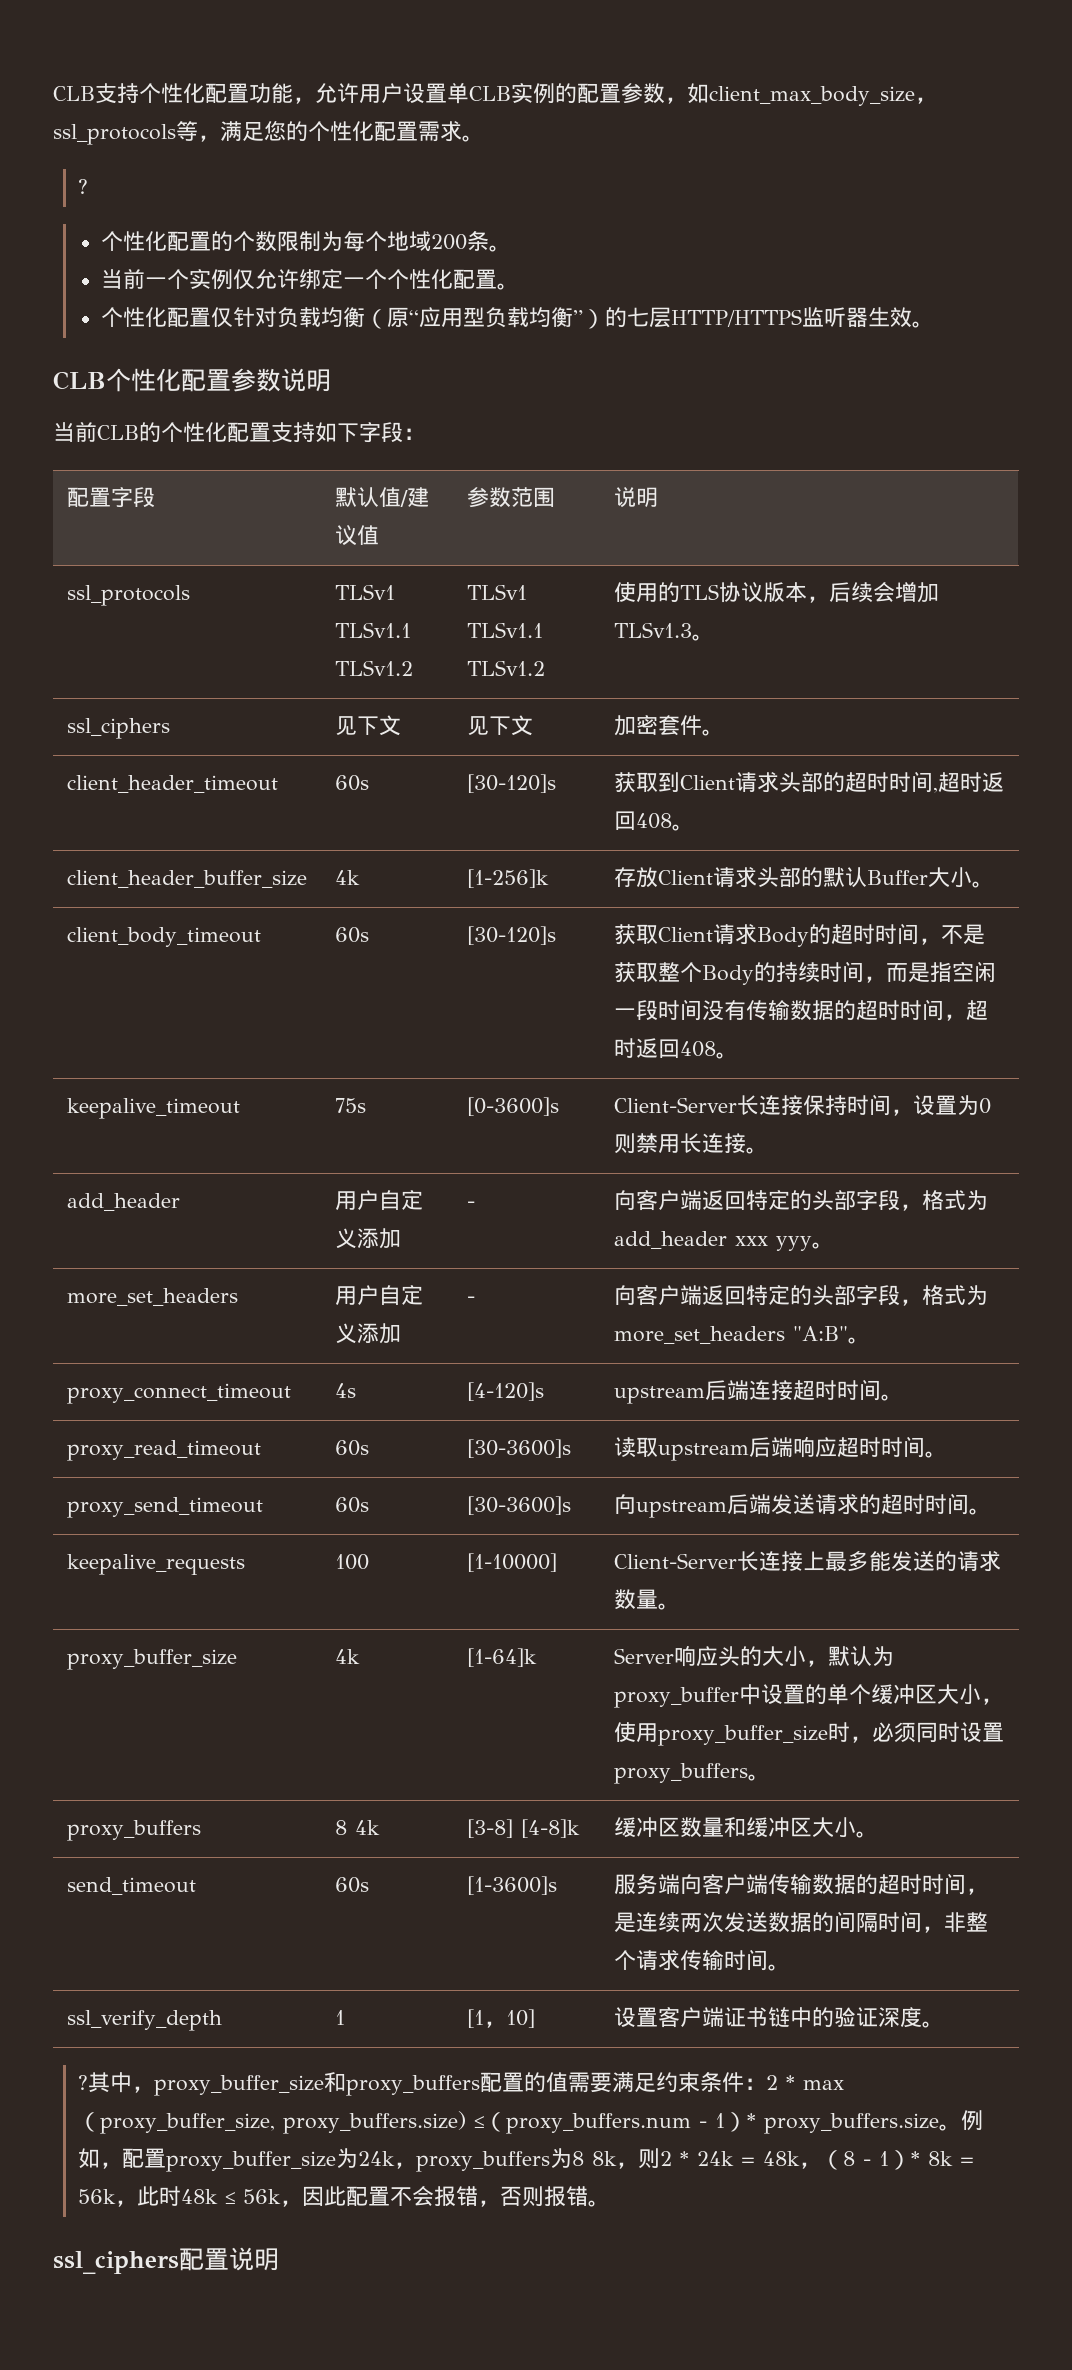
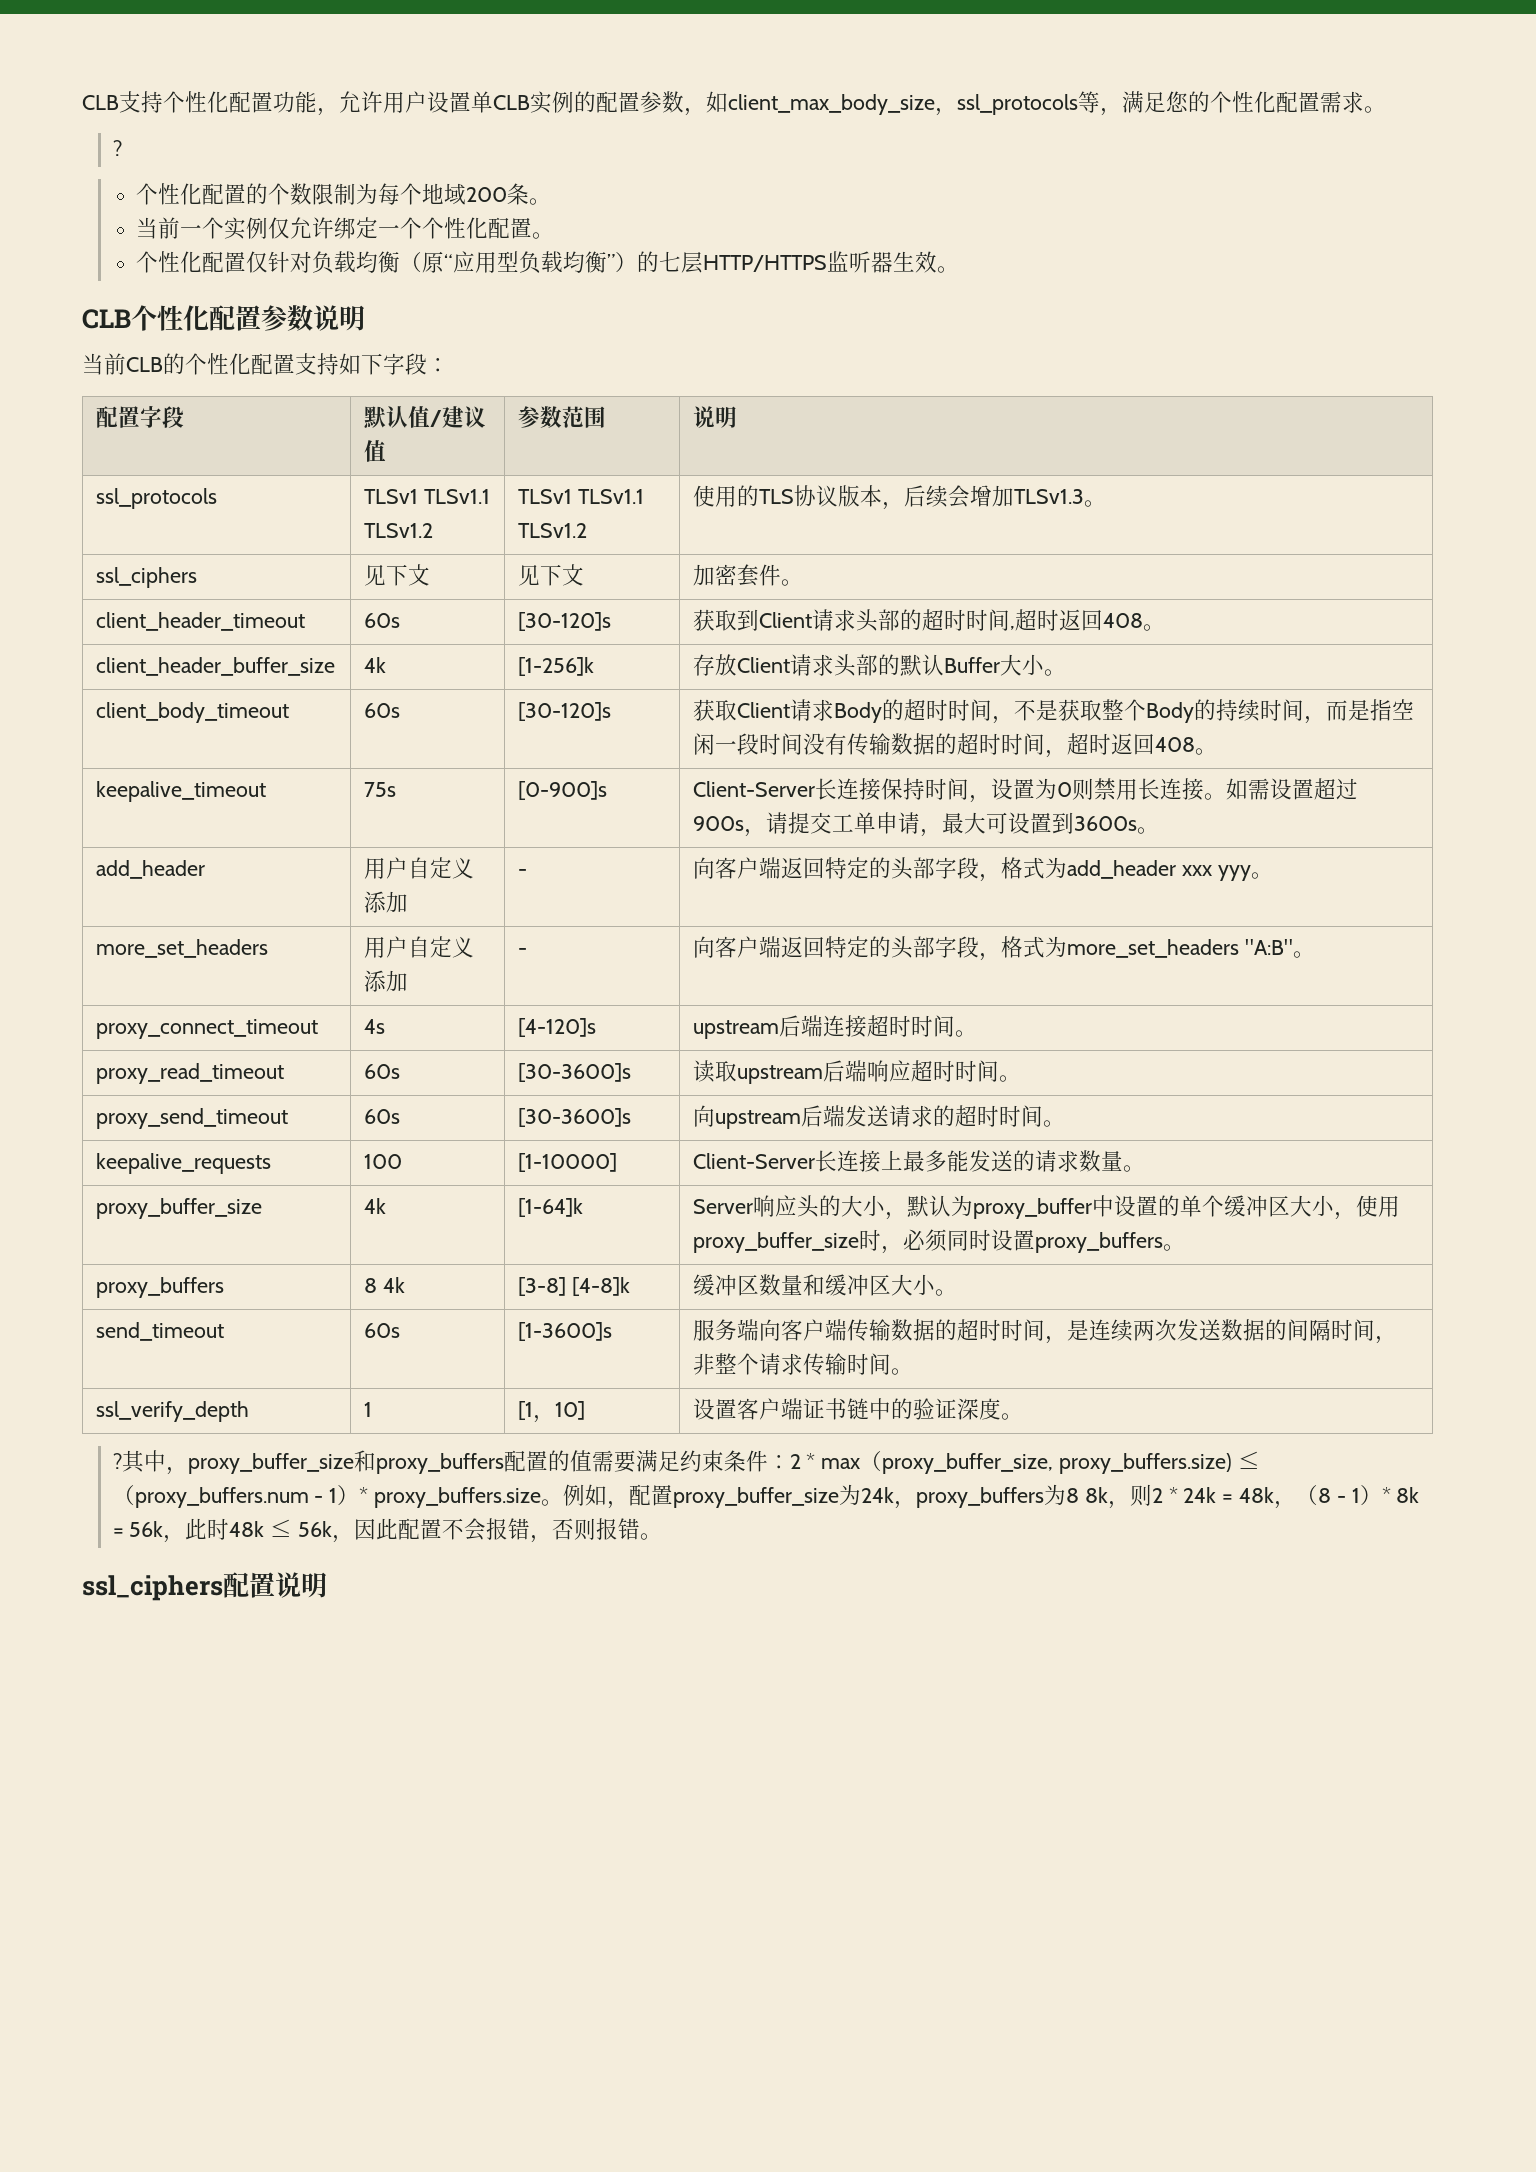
[466,1097,559,1116] [0-3600]s -> [518,781,608,800] [0-900]s
(768, 1150) none -> [1226,778,1359,800] [693,812,1160,837] 如需设置超过900s，请提交工单申请，最大可设置到3600s。

